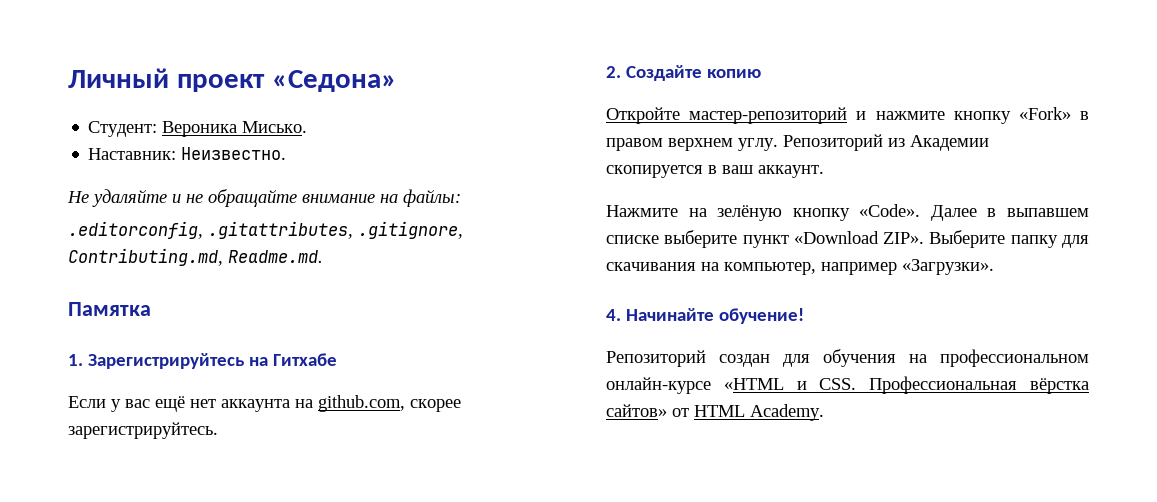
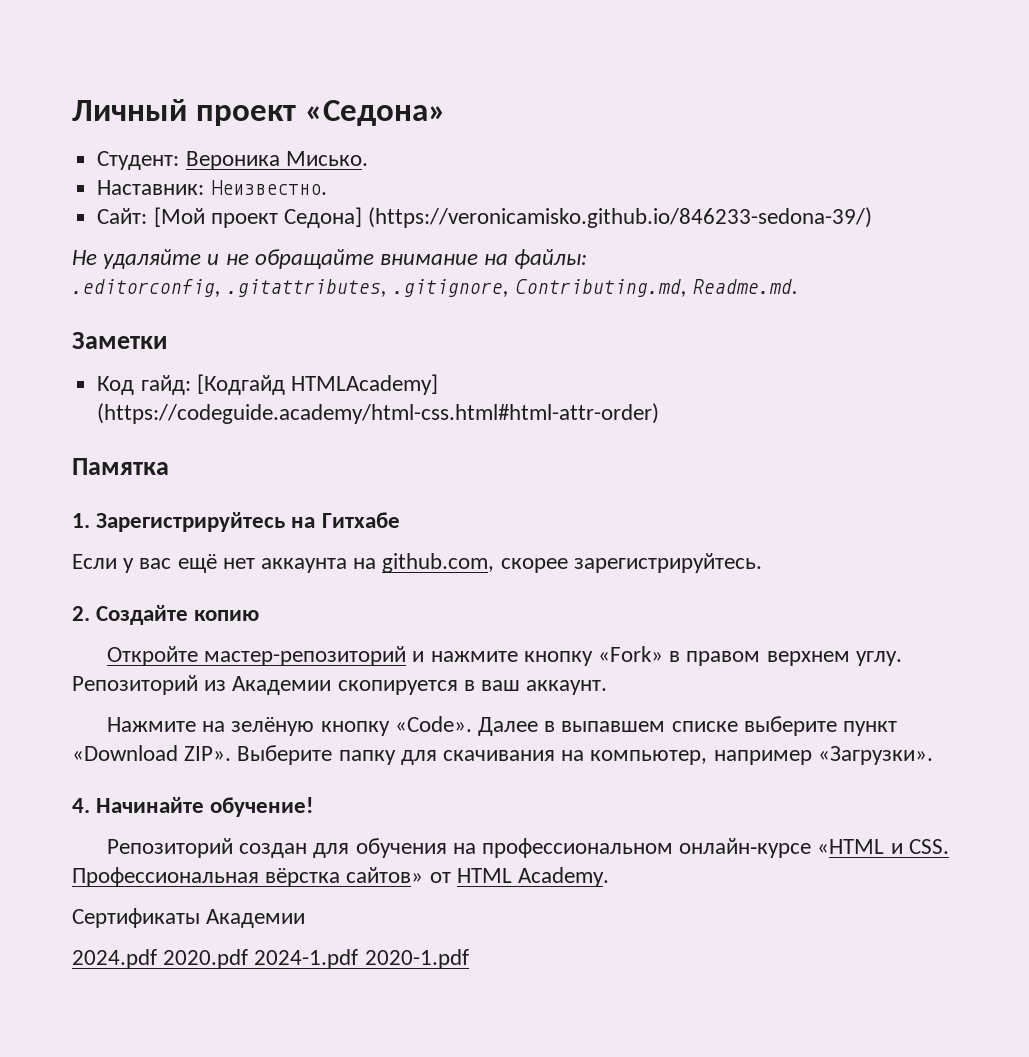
(287, 153) none -> [97,207,873,228] // Сайт: [Мой проект Седона] (https://veronicamisko.github.io/846233-sedona-39/)
(323, 256) none -> [72,332,167,349] [97,374,438,395] [97,403,660,424] // Заметки // Код гайд: [Кодгайд HTMLAcademy] (https://codeguide.academy/html-css.html#html-attr-order)
(824, 412) none -> [72,908,306,928] [72,949,469,969] // Сертификаты Академии // 2024.pdf 2020.pdf 2024-1.pdf 2020-1.pdf

